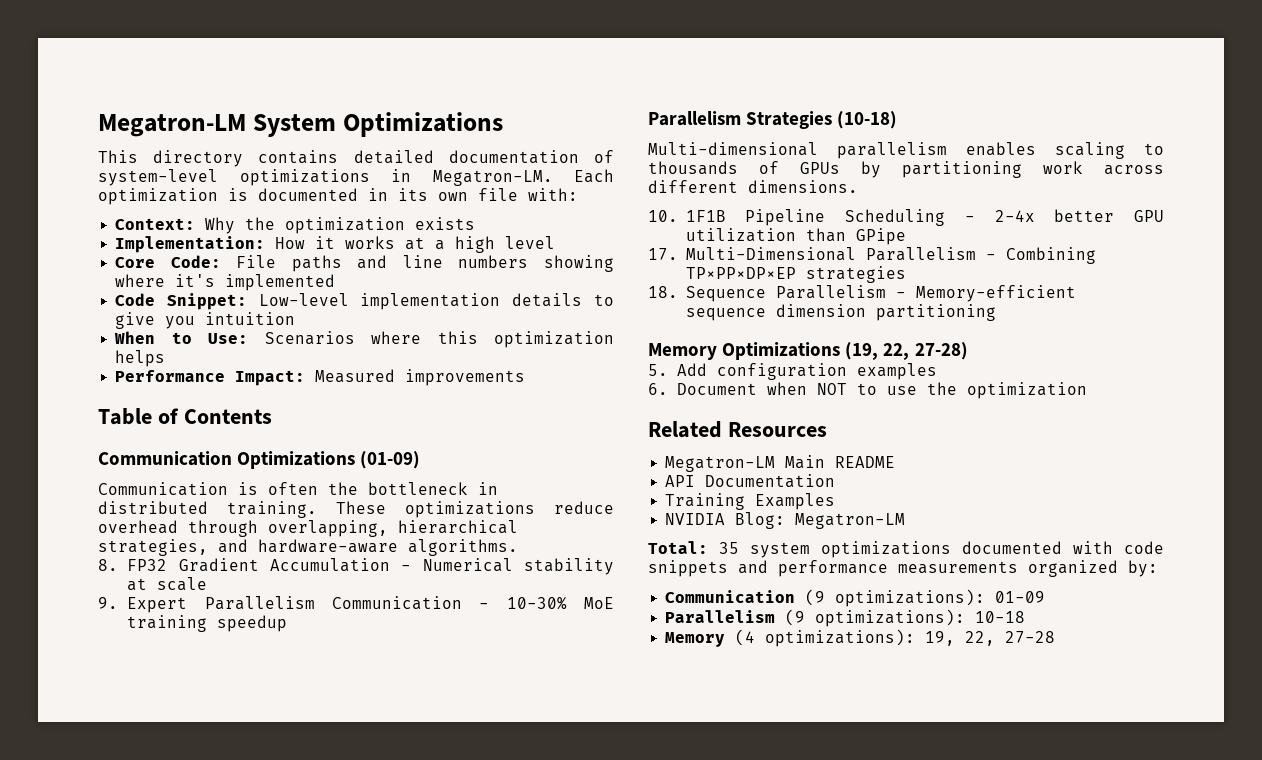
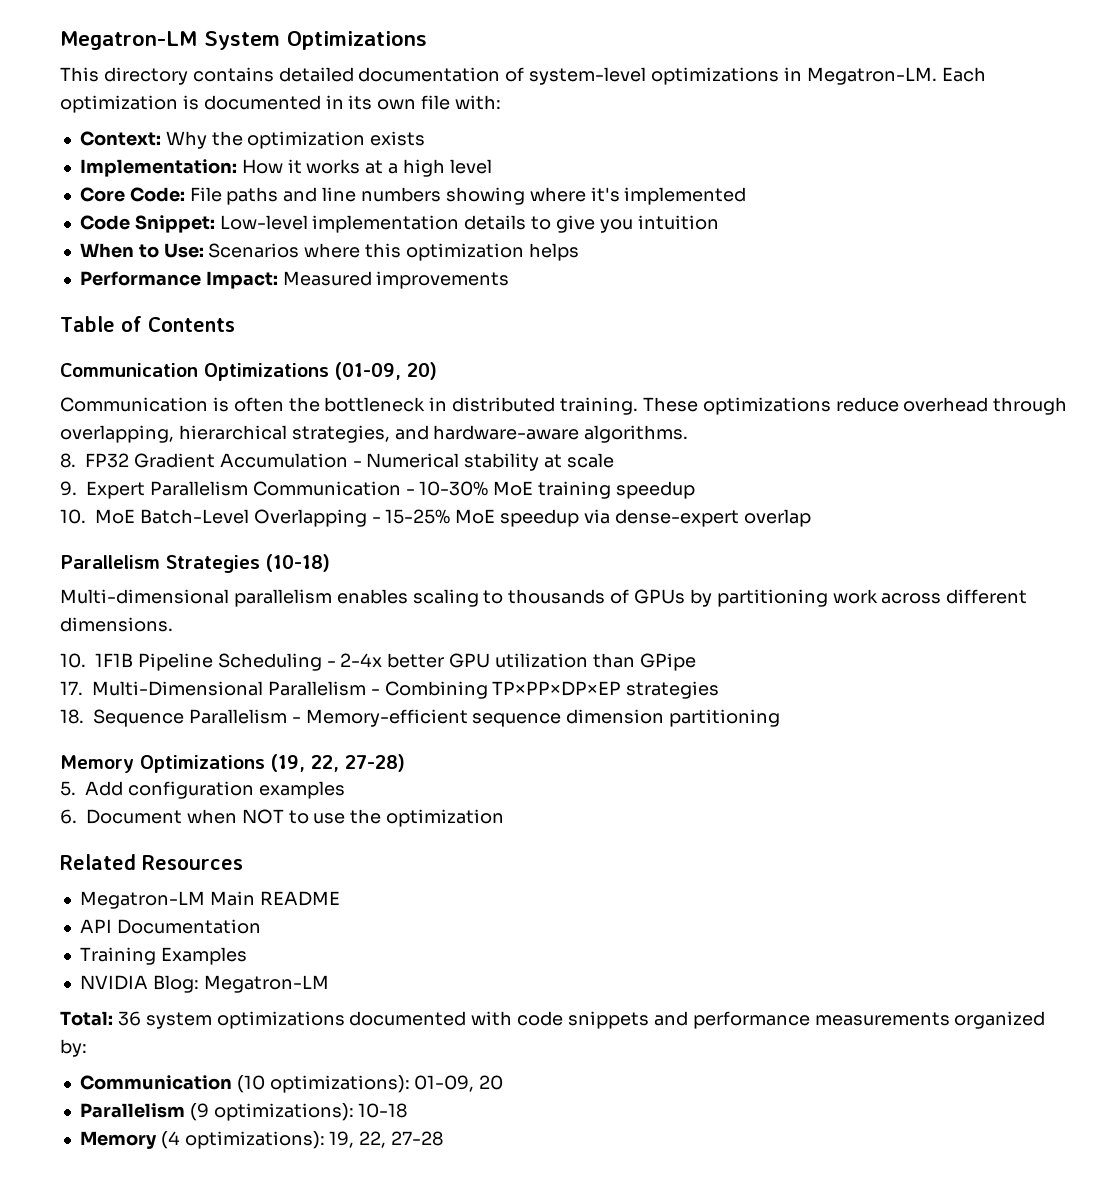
[360,451,421,469] (01-09) -> [335,362,437,380] (01-09, 20)
(288, 623) none -> [60,509,811,527] // 10. MoE Batch-Level Overlapping - 15-25% MoE speedup via dense-expert overlap
[719,542,739,554] 35 -> [117,1011,141,1026] 36
[805,589,1046,607] (9 optimizations): 01-09 -> [236,1075,504,1093] (10 optimizations): 01-09, 20

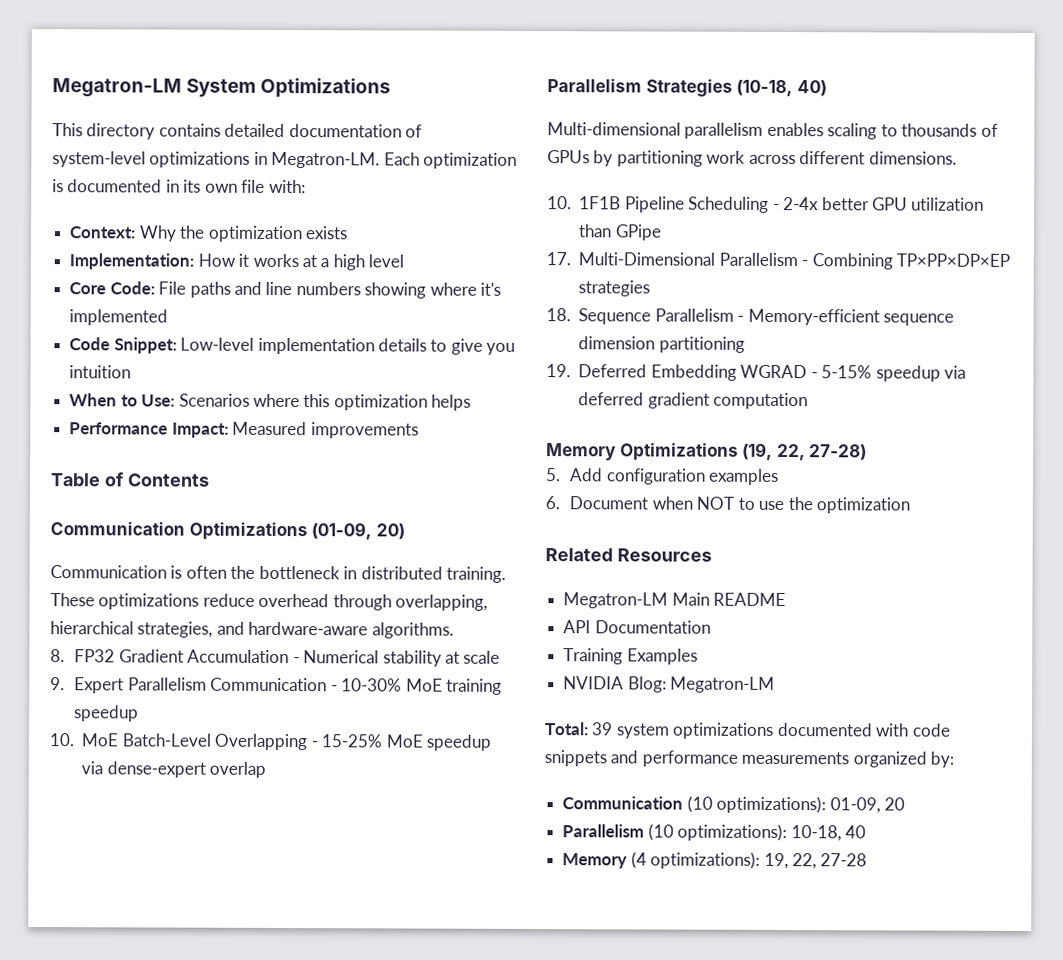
[266,554,330,572] (10-18) -> [736,79,827,98] (10-18, 40)
(781, 718) none -> [546,364,966,382] [578,392,809,410] // 19. Deferred Embedding WGRAD - 5-15% speedup via deferred gradient computation
[117,1011,141,1026] 36 -> [591,722,614,736] 39
[189,1103,408,1121] (9 optimizations): 10-18 -> [647,823,866,842] (10 optimizations): 10-18, 40

